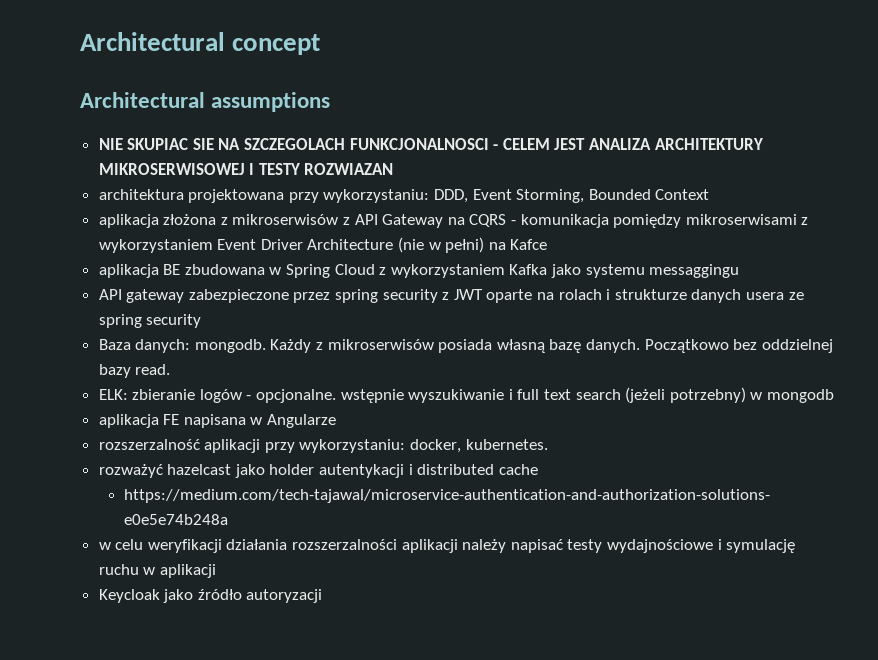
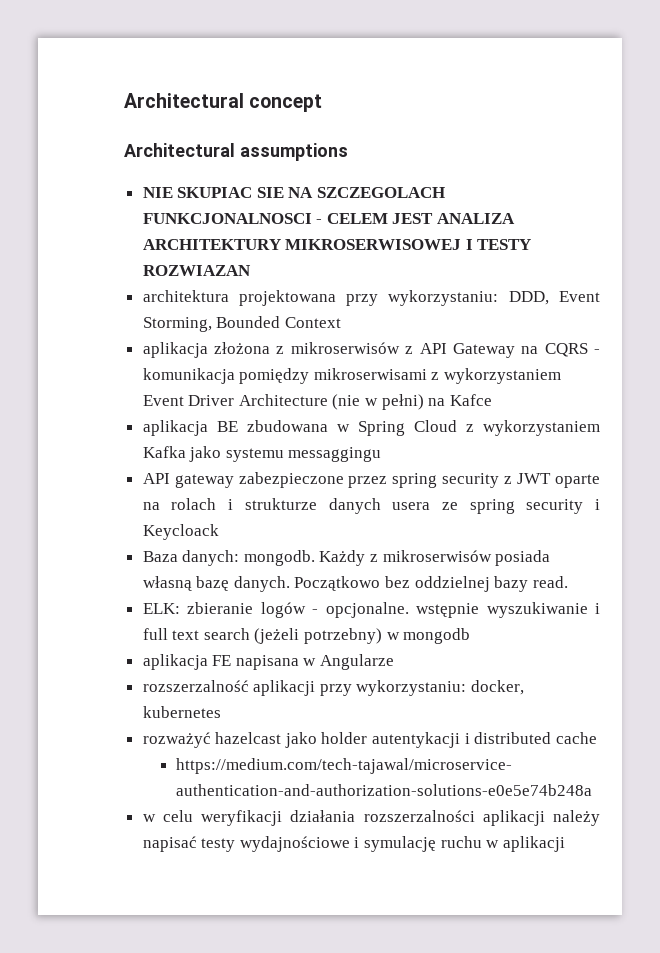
(202, 321) none -> [595,499,600,510] [142,524,219,540] i Keycloack
[465,439,548,450] kubernetes. -> [142,706,221,718] kubernetes
[98,589,323,603] // Keycloak jako źródło autoryzacji -> (565, 844) none

